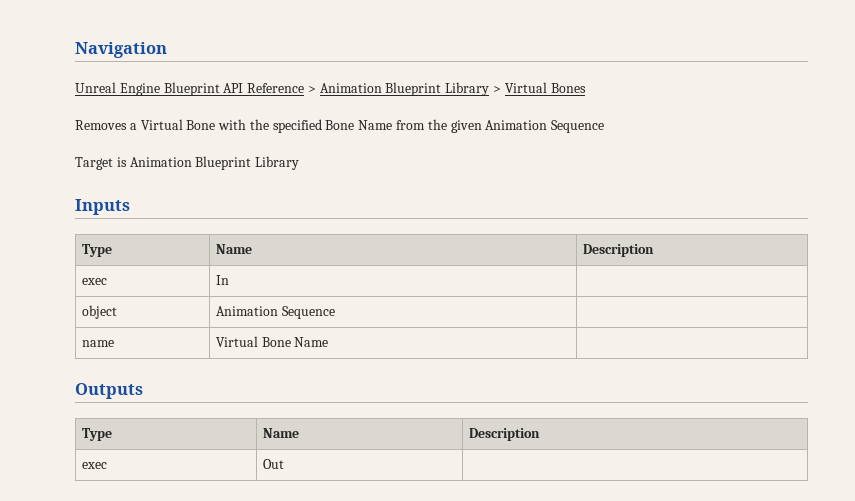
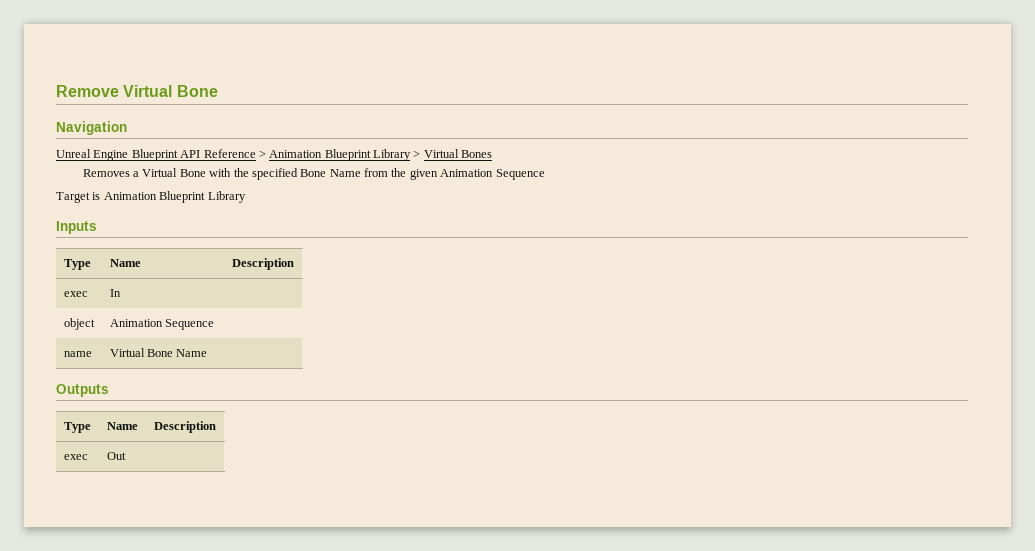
(75, 50) none -> [56,85,218,97] Remove Virtual Bone //

